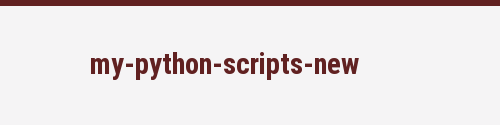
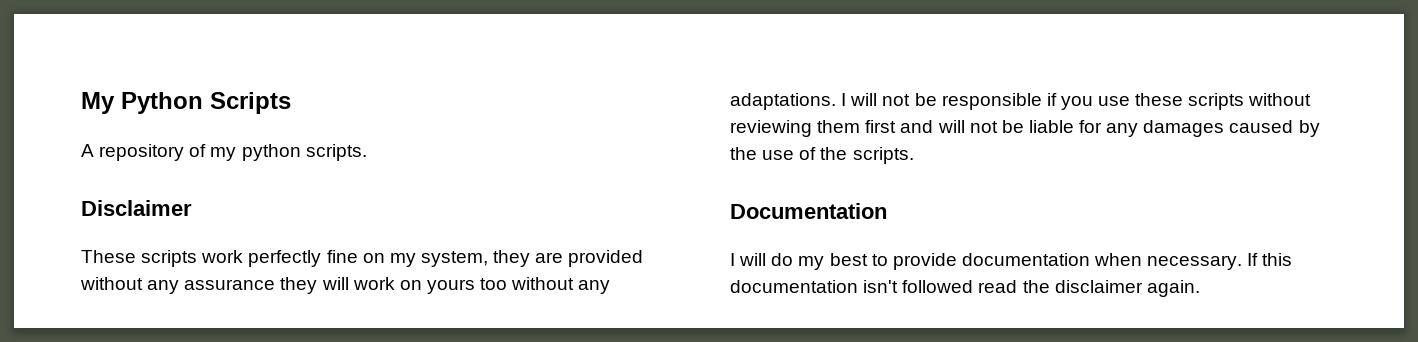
[90,52,359,80] my-python-scripts-new -> [81,92,291,114] [81,144,367,161] [81,200,192,216] [81,250,644,267] [80,277,611,294] [730,93,1312,110] [730,120,1320,137] [730,147,914,164] [730,203,887,219] [730,253,1293,270] [730,280,1200,297] My Python Scripts // A repository of my python scripts. // Disclaimer // These scripts work perfectly fine on my system, they are provided without any assurance they will work on yours too without any adaptations. I will not be responsible if you use these scripts without reviewing them first and will not be liable for any damages caused by the use of the scripts. // Documentation // I will do my best to provide documentation when necessary. If this documentation isn't followed read the disclaimer again.

